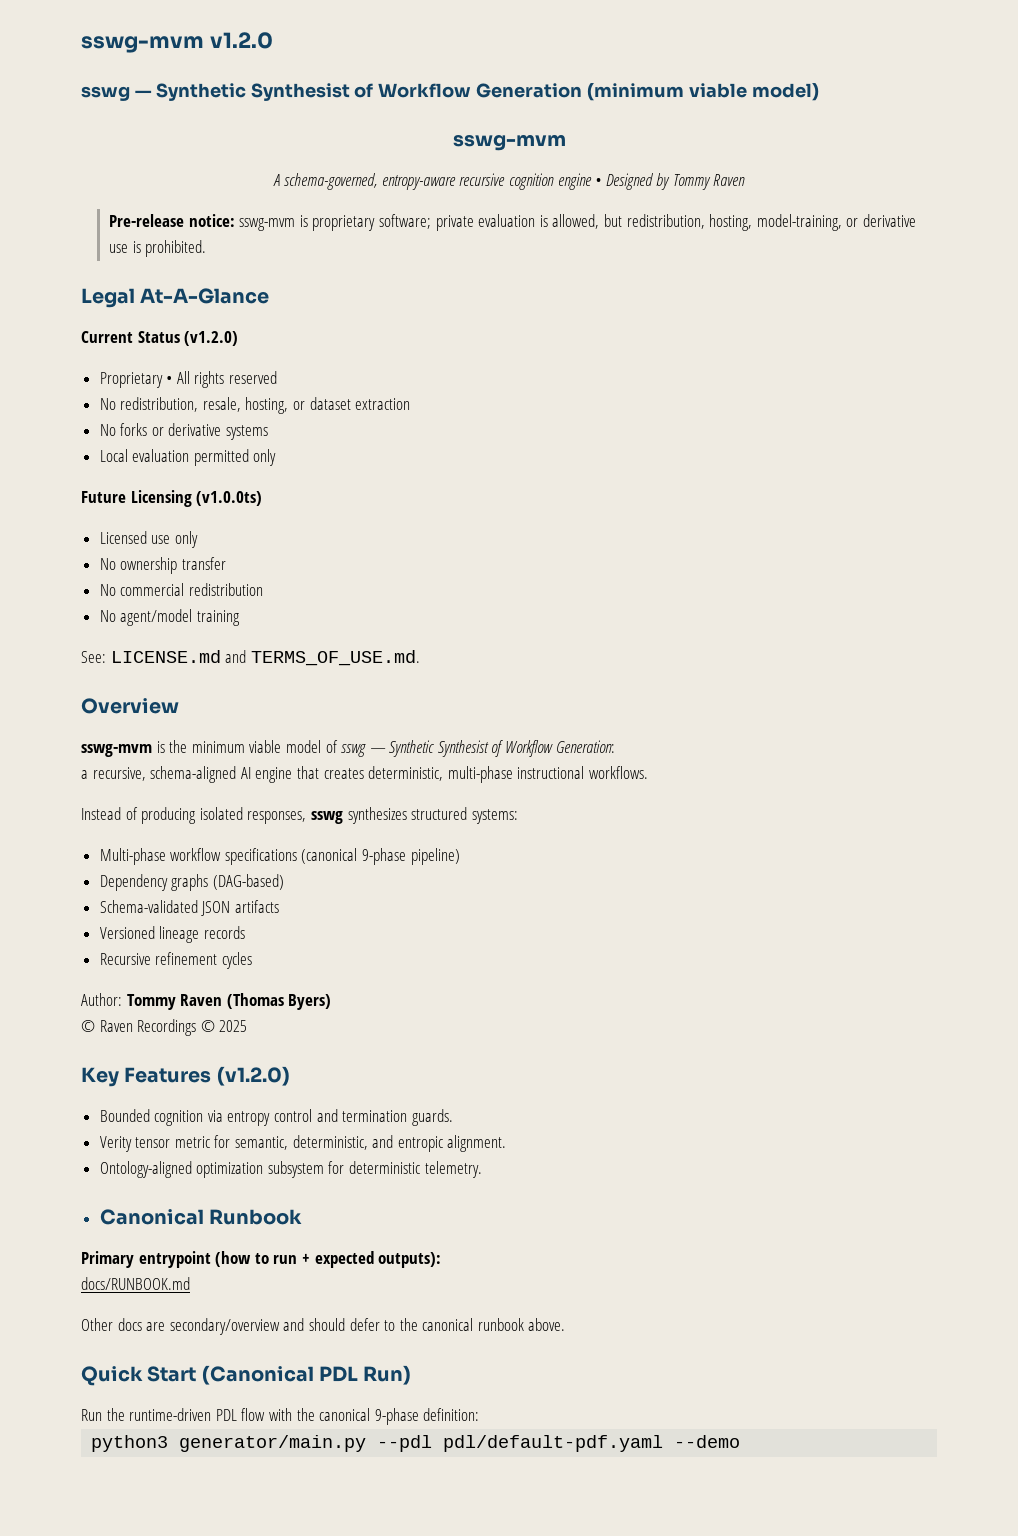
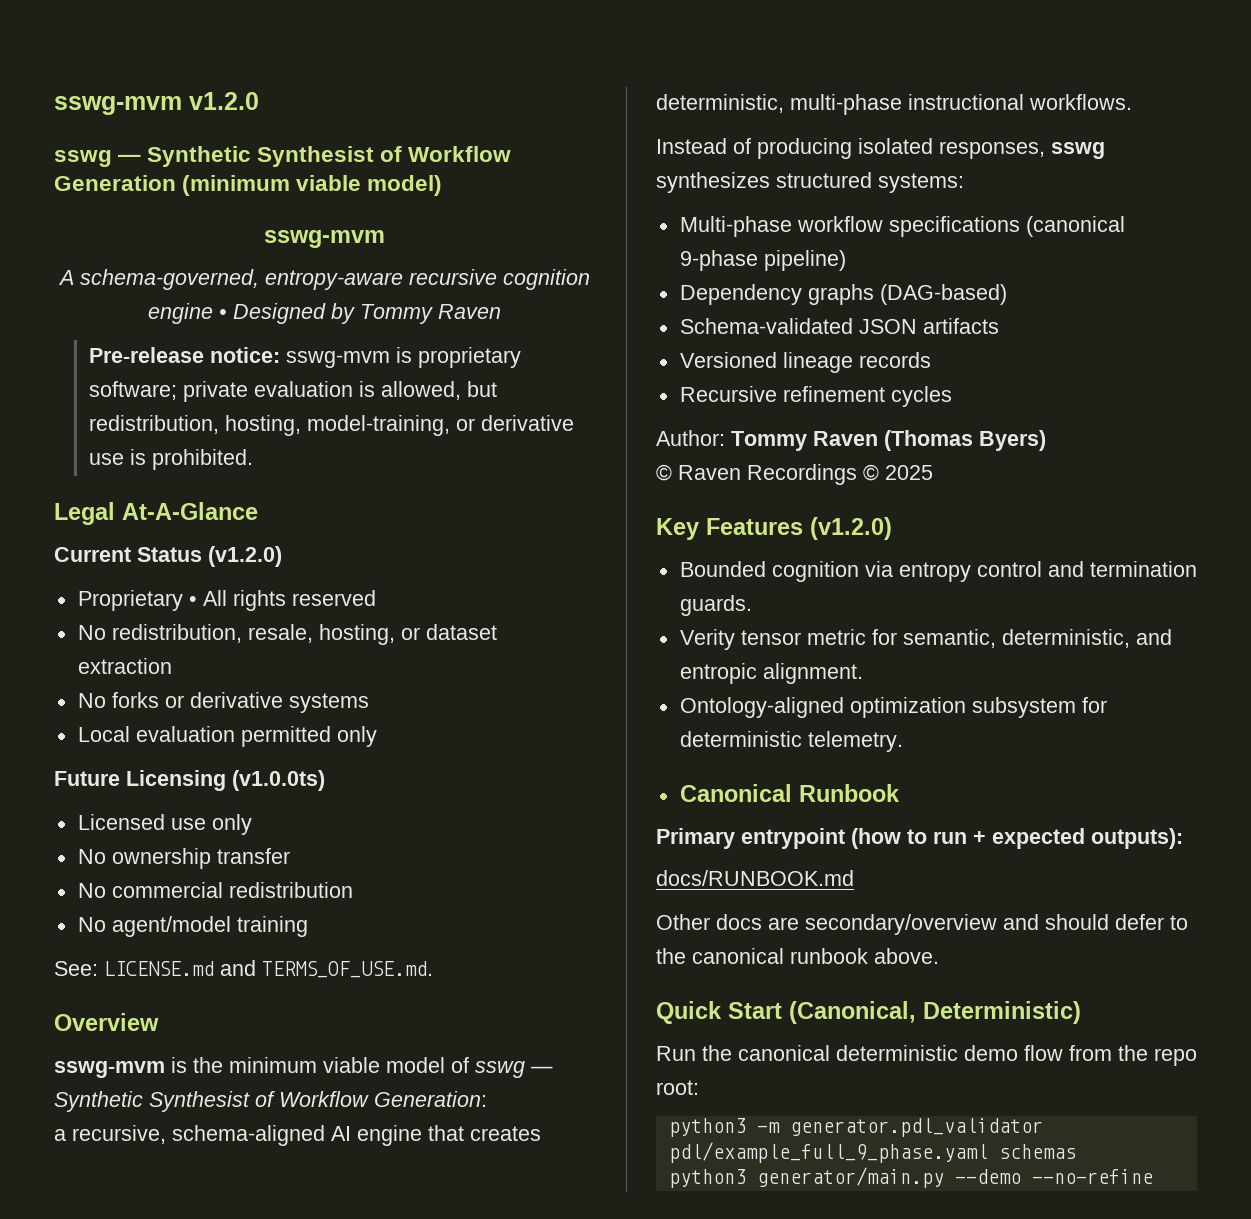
[201,1365,412,1385] (Canonical PDL Run) -> [789,1001,1081,1024] (Canonical, Deterministic)
[129,1408,480,1425] runtime-driven PDL flow with the canonical 9-phase definition: -> [738,1045,1197,1066] [656,1080,699,1095] [668,1118,1043,1137] [668,1142,1076,1163] canonical deterministic demo flow from the repo root: // python3 -m generator.pdl_validator pdl/example_full_9_phase.yaml schemas
[377,1435,741,1452] --pdl pdl/default-pdf.yaml --demo -> [954,1169,1153,1184] --demo --no-refine

